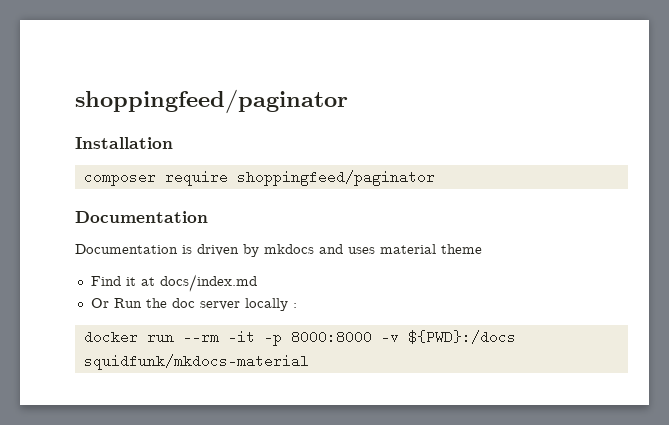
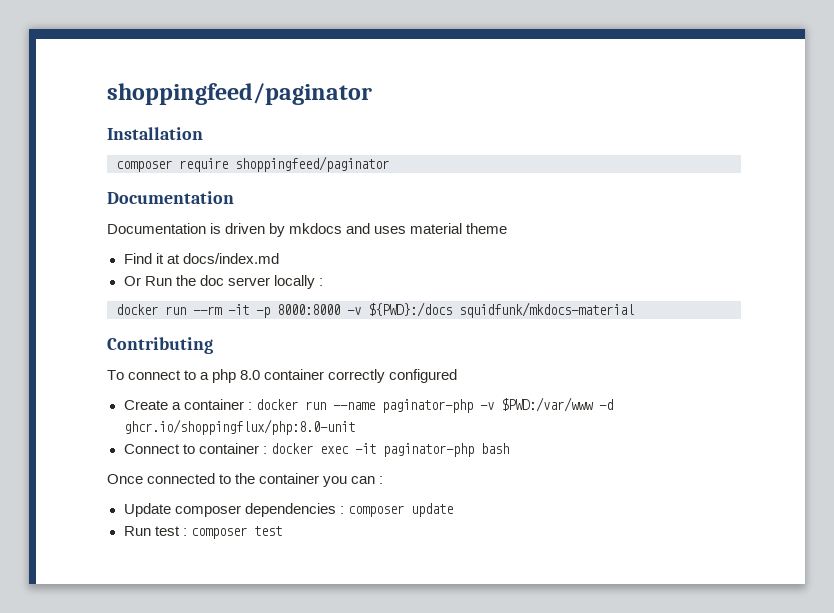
(309, 362) none -> [107,337,213,354] [107,369,458,383] [123,397,613,413] [123,419,355,435] [123,443,509,457] [107,473,384,487] [123,503,453,517] [123,526,282,539] // Contributing // To connect to a php 8.0 container correctly configured // Create a container : docker run --name paginator-php -v $PWD:/var/www -d ghcr.io/shoppingflux/php:8.0-unit // Connect to container : docker exec -it paginator-php bash // Once connected to the container you can : // Update composer dependencies : composer update // Run test : composer test

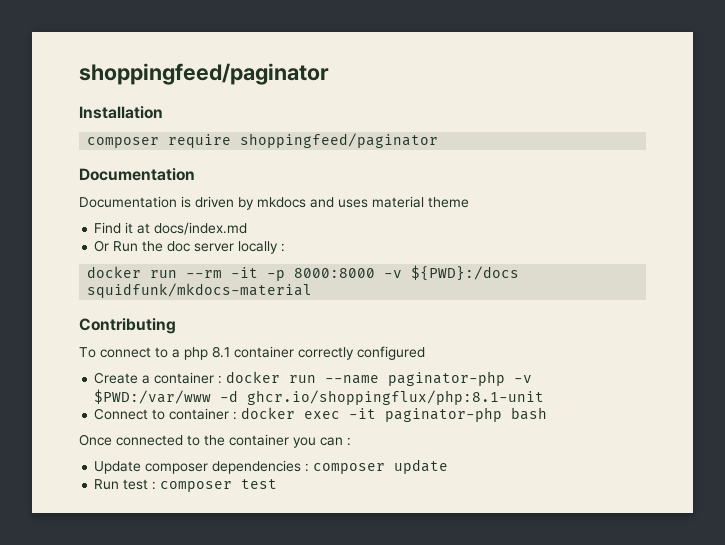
[240,370,261,380] 8.0 -> [212,346,230,358] 8.1
[123,419,355,435] ghcr.io/shoppingflux/php:8.0-unit -> [247,390,545,405] ghcr.io/shoppingflux/php:8.1-unit

